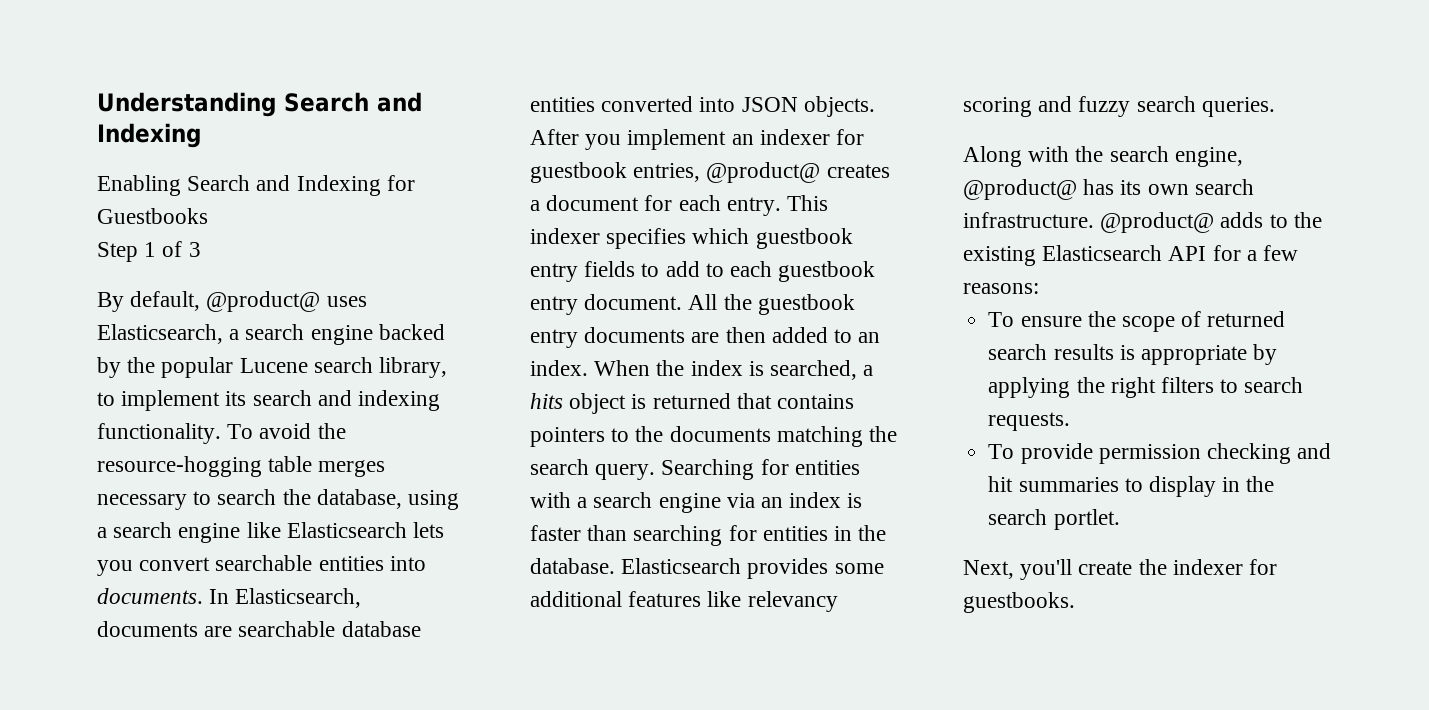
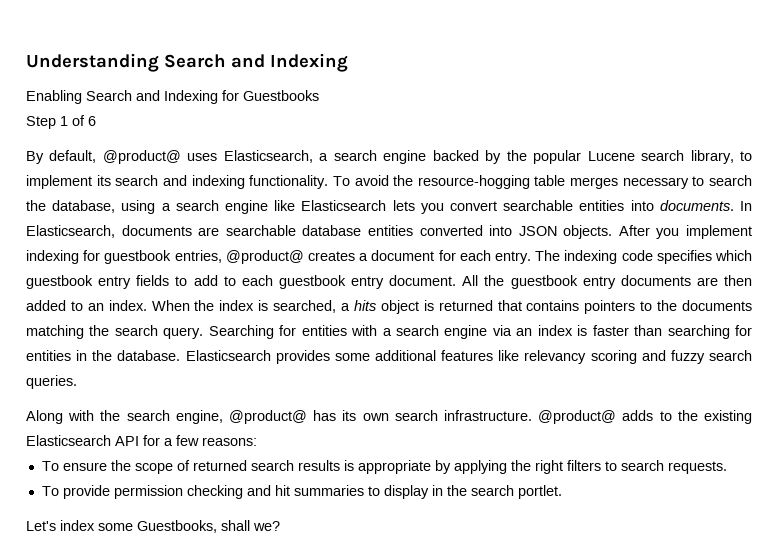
[188,242,201,257] 3 -> [88,116,96,126] 6
[731,129,830,145] an indexer -> [26,250,79,264] indexing
[787,195,829,211] [530,228,600,244] This indexer -> [535,250,653,264] The indexing code
[963,559,1278,580] [963,592,1075,613] Next, you'll create the indexer for guestbooks. -> [26,520,280,533] Let's index some Guestbooks, shall we?

